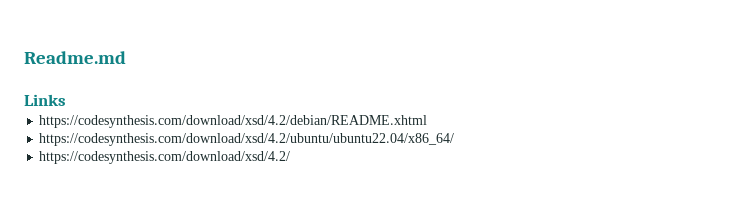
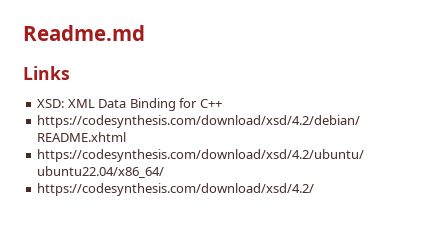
(66, 100) none -> [37,98,222,111] // XSD: XML Data Binding for C++

